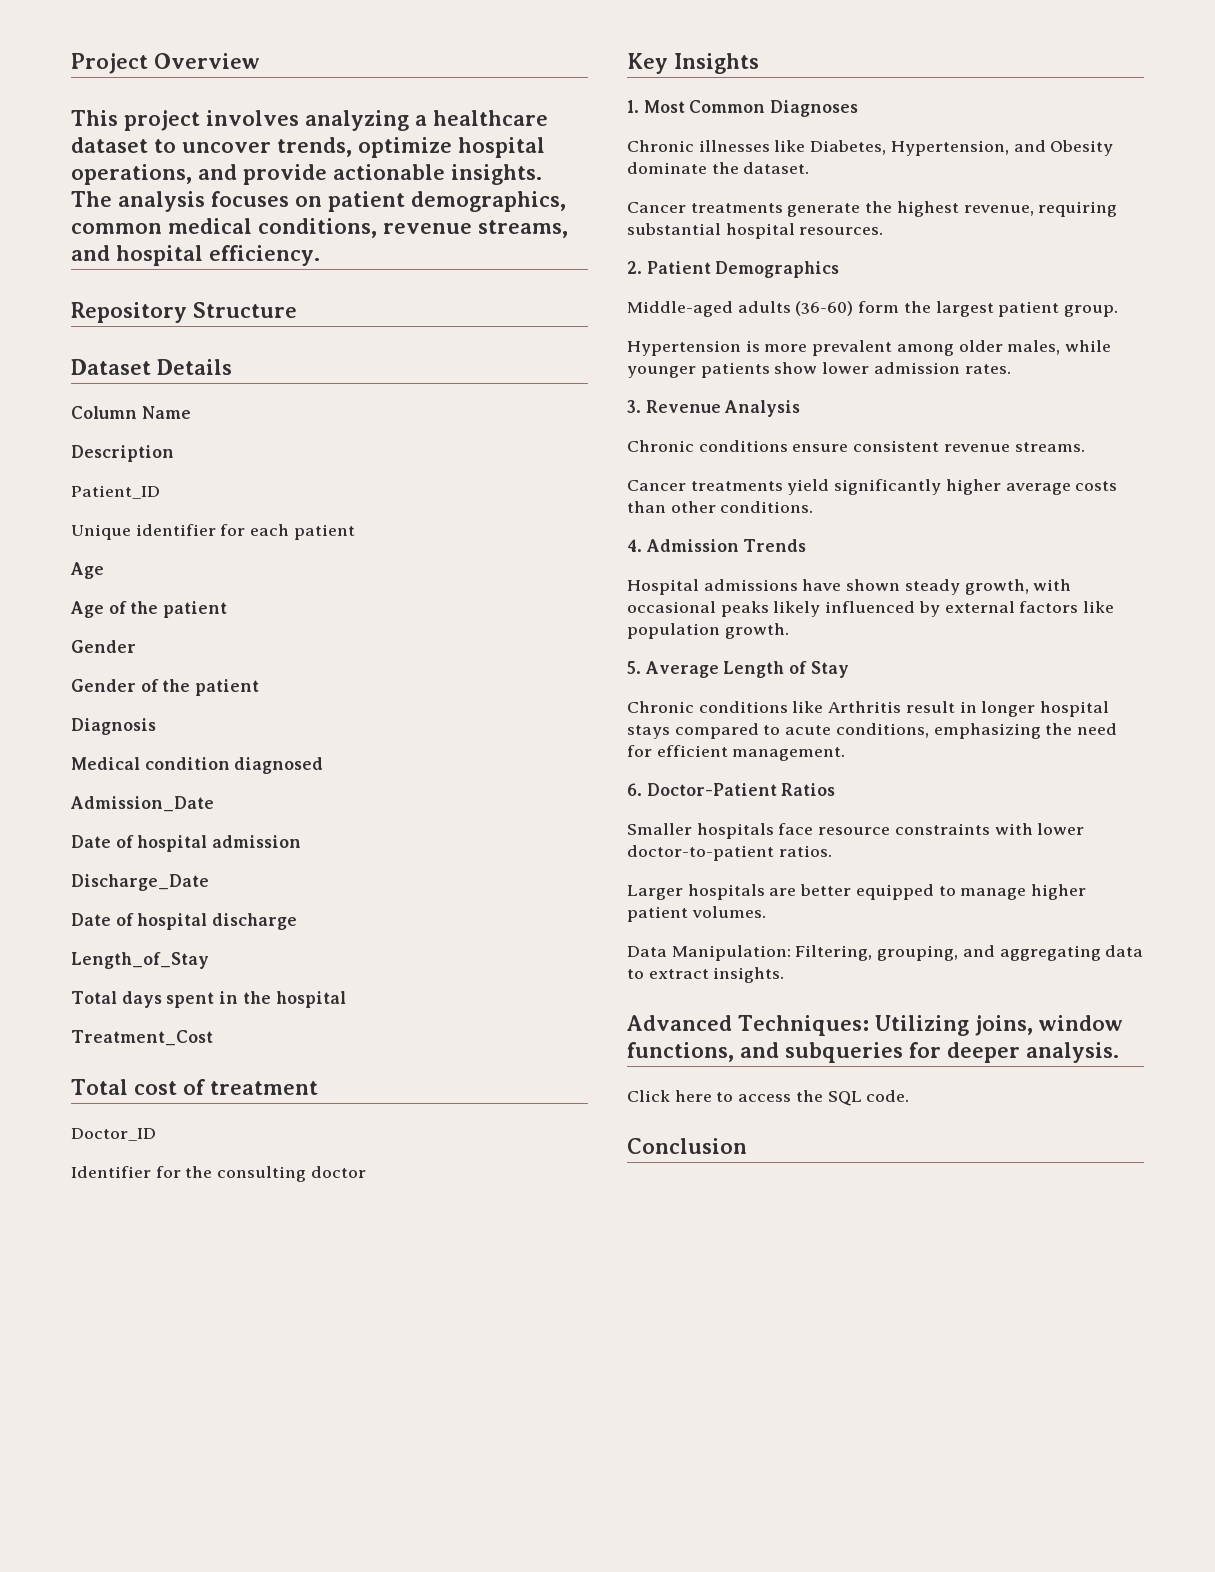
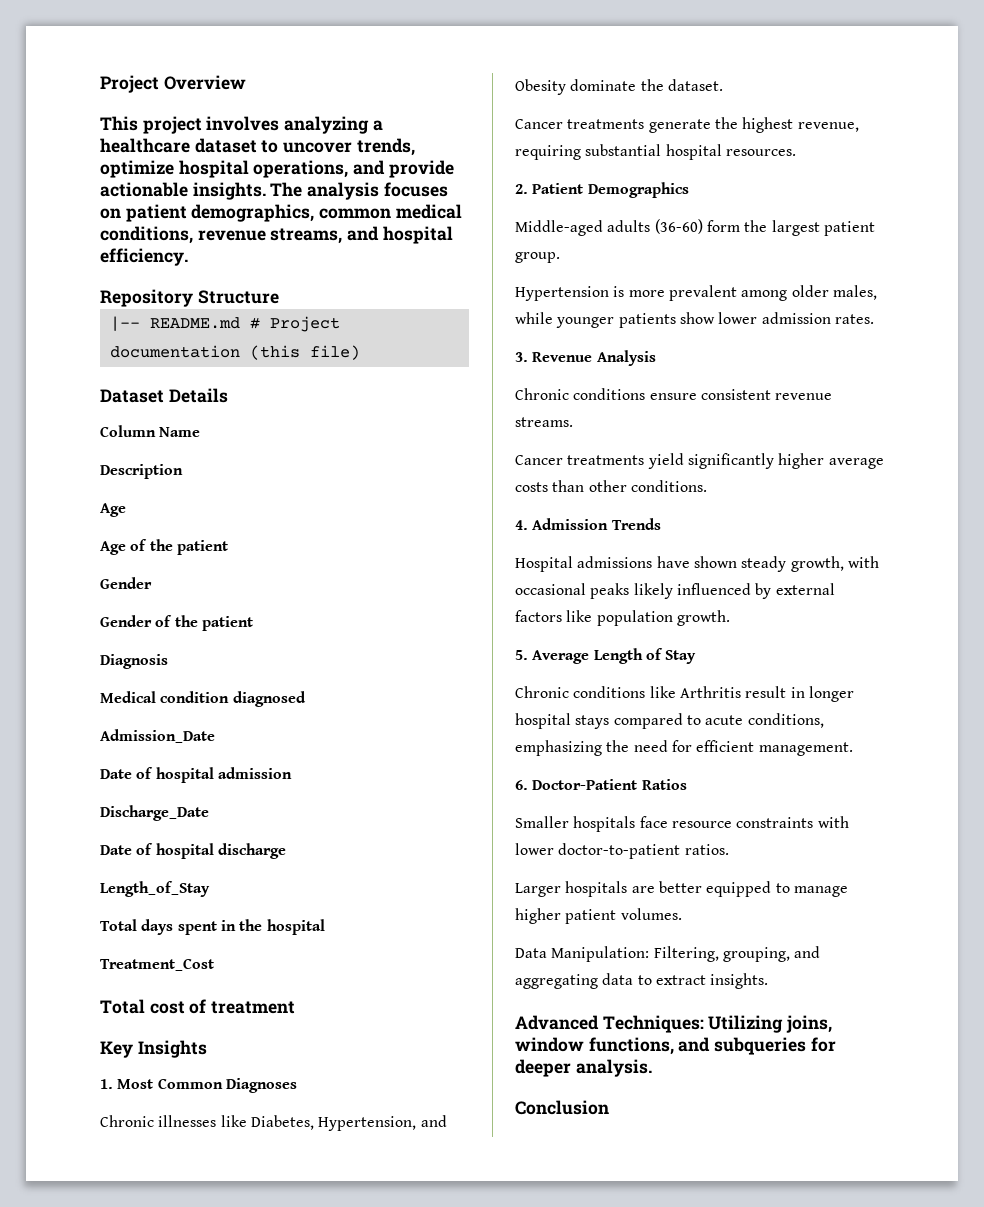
(297, 310) none -> [109,316,340,332] [109,345,360,360] // |-- README.md # Project documentation (this file)
[71,485,160,499] [71,524,355,540] // Patient_ID // Unique identifier for each patient -> (183, 471) none
[71,1128,156,1141] [71,1166,366,1182] // Doctor_ID // Identifier for the consulting doctor -> (296, 1007) none
[627,1090,910,1106] // Click here to access the SQL code. -> (652, 1068) none

